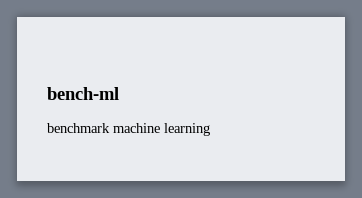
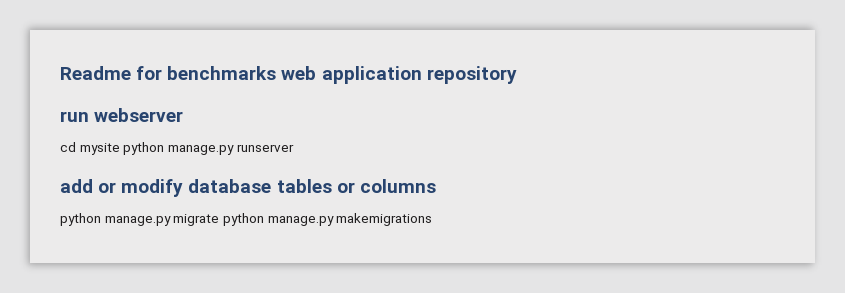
[47,87,119,100] [47,123,210,136] bench-ml // benchmark machine learning -> [60,66,517,84] [60,108,184,122] [60,142,294,155] [60,179,436,197] [60,213,433,226] Readme for benchmarks web application repository // run webserver // cd mysite python manage.py runserver // add or modify database tables or columns // python manage.py migrate python manage.py makemigrations

